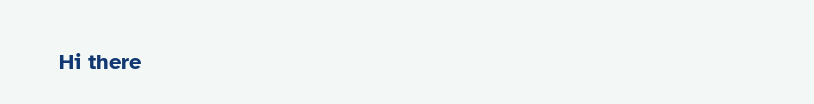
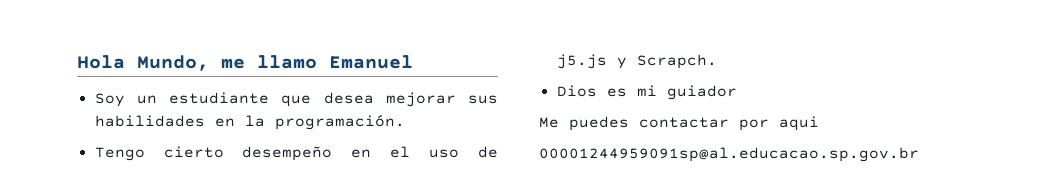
[59,53,142,69] Hi there -> [77,55,413,71] [94,92,498,107] [94,114,405,130] [94,146,498,161] [556,54,717,69] [556,85,737,100] [539,116,819,131] [539,147,919,162] Hola Mundo, me llamo Emanuel // Soy un estudiante que desea mejorar sus habilidades en la programación. // Tengo cierto desempeño en el uso de j5.js y Scrapch. // Dios es mi guiador // Me puedes contactar por aqui // 00001244959091sp@al.educacao.sp.gov.br

